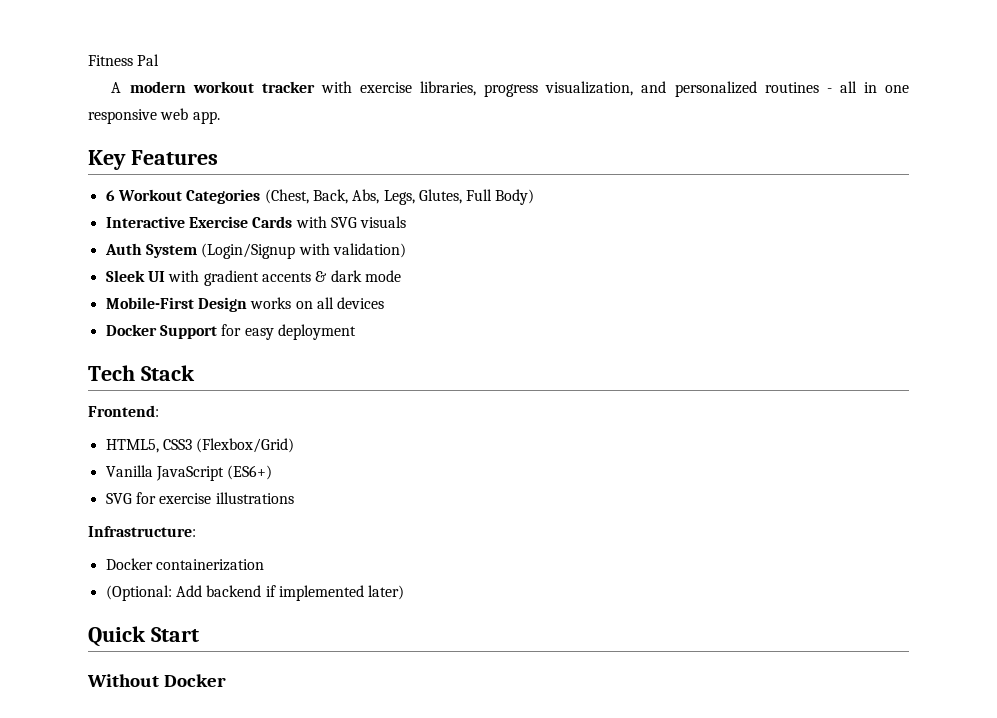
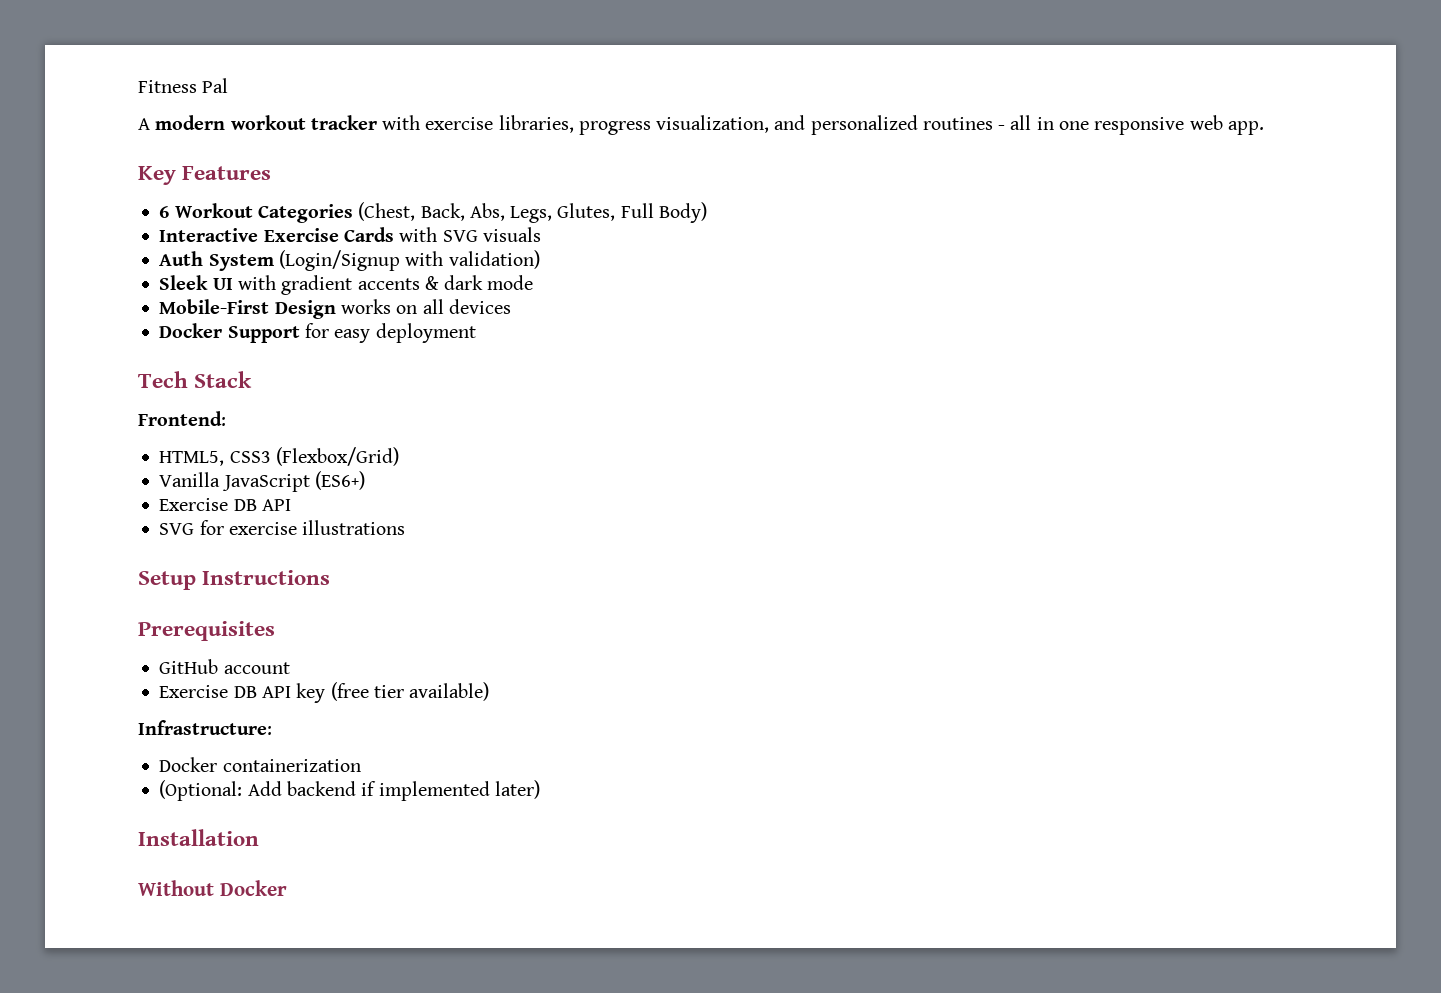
(273, 472) none -> [159,498,291,511] // Exercise DB API
(294, 498) none -> [138,570,331,590] [138,621,275,641] [159,659,290,674] [159,682,490,703] // Setup Instructions // Prerequisites // GitHub account // Exercise DB API key (free tier available)
[88,626,199,647] Quick Start -> [138,829,259,846] Installation

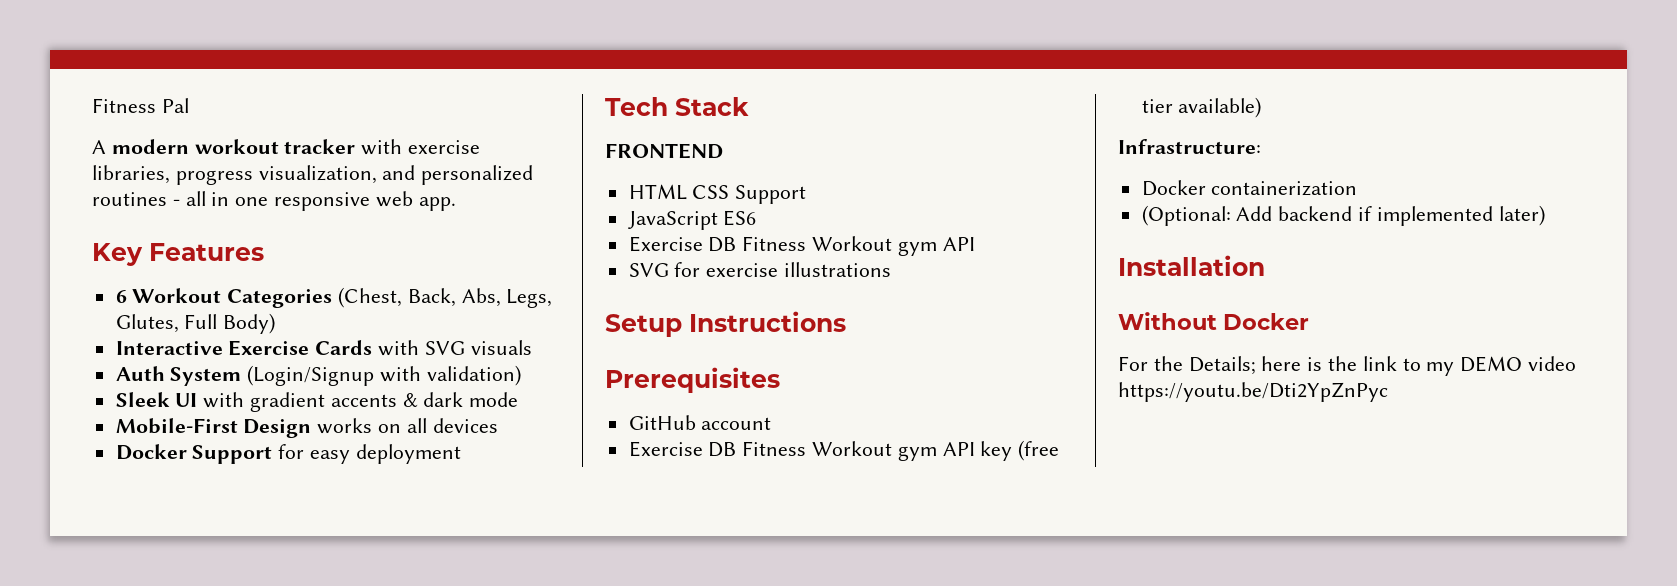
[138,411,226,426] [159,447,399,466] [159,471,365,492] [159,498,257,511] Frontend: // HTML5, CSS3 (Flexbox/Grid) // Vanilla JavaScript (ES6+) // Exercise DB -> [605,143,723,159] [628,184,807,204] [627,210,757,230] [628,236,937,256] FRONTEND // HTML CSS Support // JavaScript ES6 // Exercise DB Fitness Workout gym
(257, 692) none -> [742,441,937,461] Fitness Workout gym
(287, 888) none -> [1118,356,1577,376] [1118,382,1388,402] // For the Details; here is the link to my DEMO video https://youtu.be/Dti2YpZnPyc

